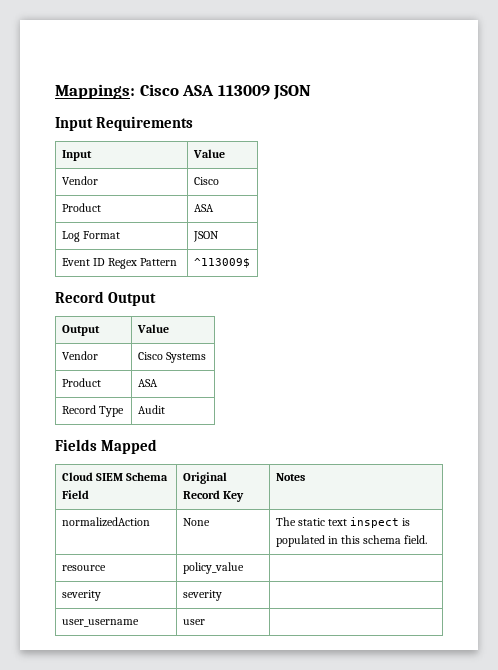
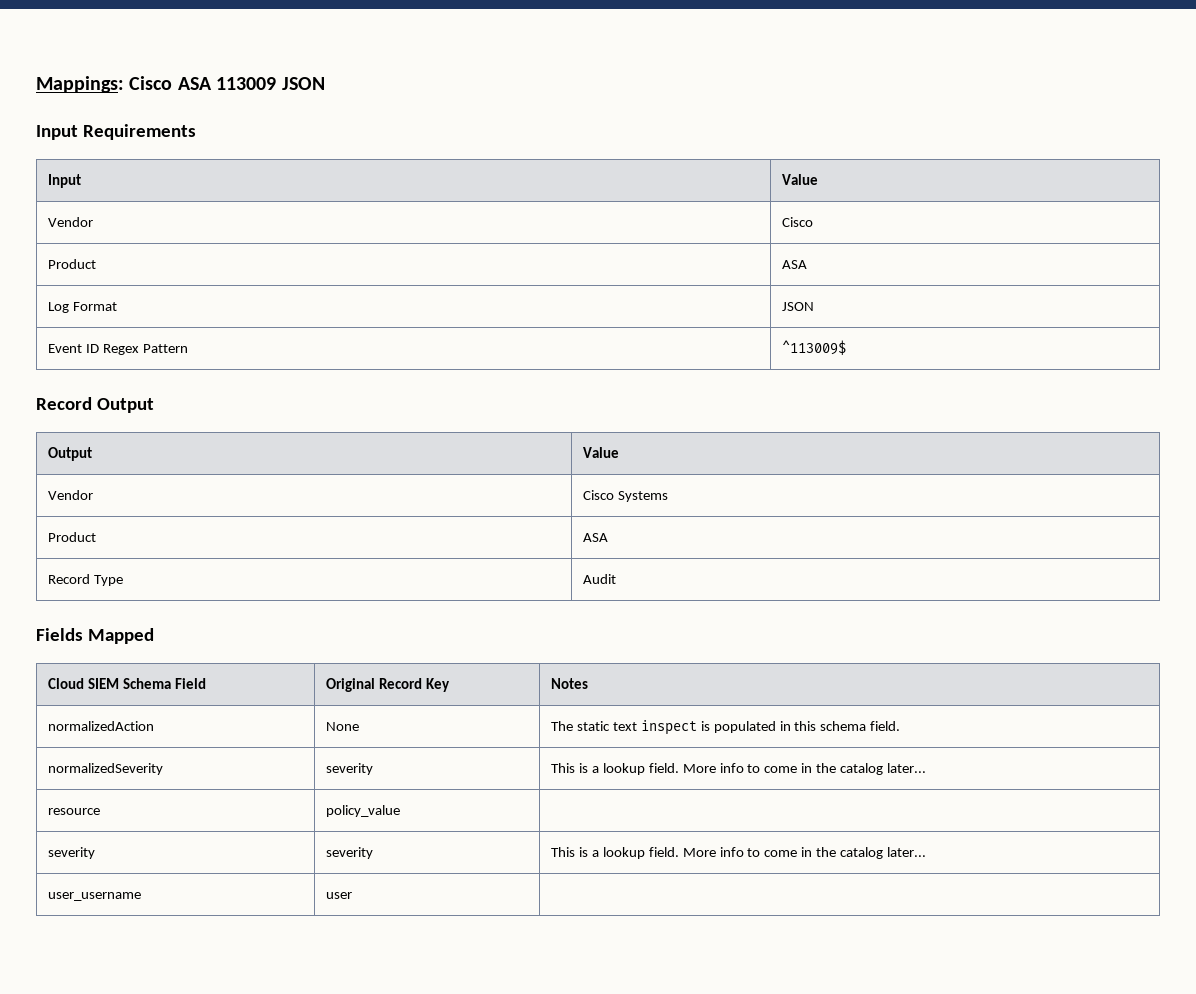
[61,565,106,571] [182,562,244,574] [61,590,101,601] [182,590,222,601] resource | policy_value | // severity | severity | -> [48,763,164,775] [326,763,374,775] [551,763,926,775] [48,808,101,815] [326,805,401,817] [48,847,96,859] [326,847,374,859] [551,847,926,859] normalizedSeverity | severity | This is a lookup field. More info to come in the catalog later... // resource | policy_value | // severity | severity | This is a lookup field. More info to come in the catalog later...

